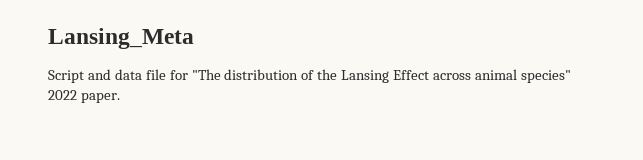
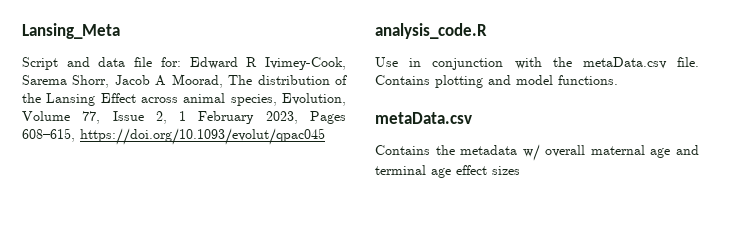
[169,69,221,80] for "The -> [160,57,347,70] [22,74,253,88] for: Edward R Ivimey-Cook, Sarema Shorr, Jacob A Moorad, The
[520,70,571,83] [48,90,120,103] species" 2022 paper. -> [230,93,346,106] [22,111,346,124] [22,128,325,145] [375,23,487,39] [375,57,699,70] [375,75,618,88] [375,112,472,124] [375,144,699,161] [375,165,520,178] species, Evolution, Volume 77, Issue 2, 1 February 2023, Pages 608–615, https://doi.org/10.1093/evolut/qpac045 // analysis_code.R // Use in conjunction with the metaData.csv file. Contains plotting and model functions. // metaData.csv // Contains the metadata w/ overall maternal age and terminal age effect sizes

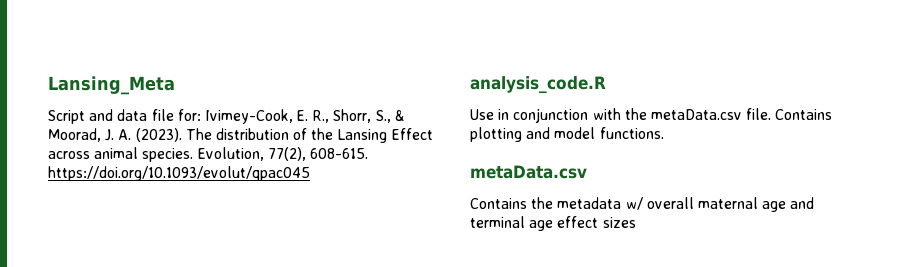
[189,57,347,70] [22,74,223,88] Edward R Ivimey-Cook, Sarema Shorr, Jacob A Moorad, -> [204,109,405,124] [48,128,182,142] Ivimey-Cook, E. R., Shorr, S., & Moorad, J. A. (2023).
[230,93,346,106] [22,111,346,124] [22,128,75,142] species, Evolution, Volume 77, Issue 2, 1 February 2023, Pages 608–615, -> [142,147,368,162] species. Evolution, 77(2), 608-615.

